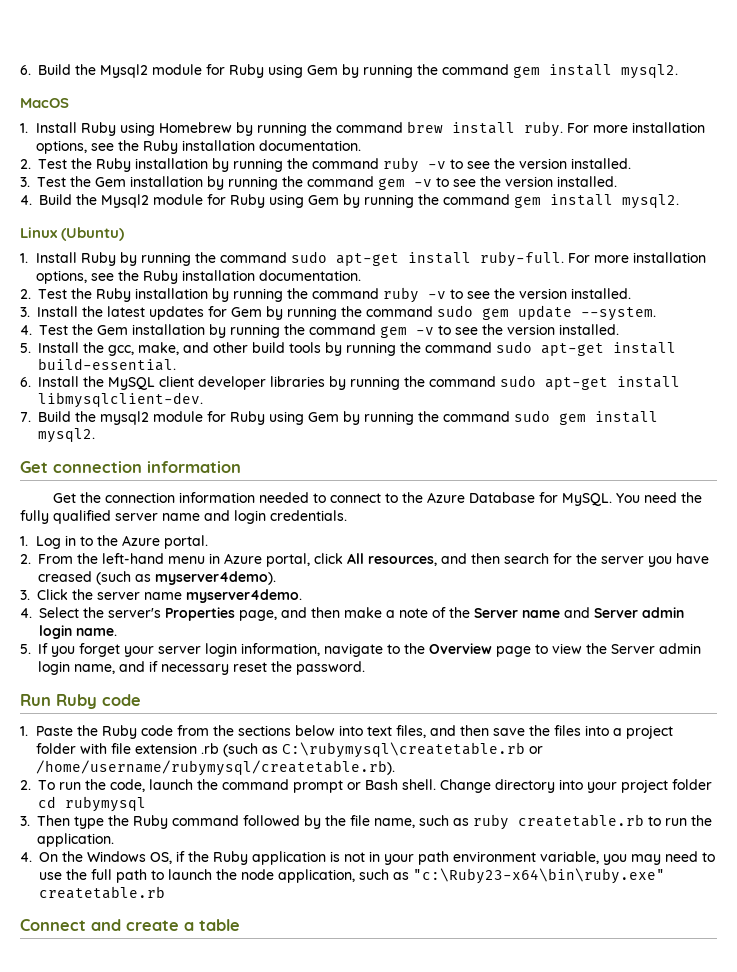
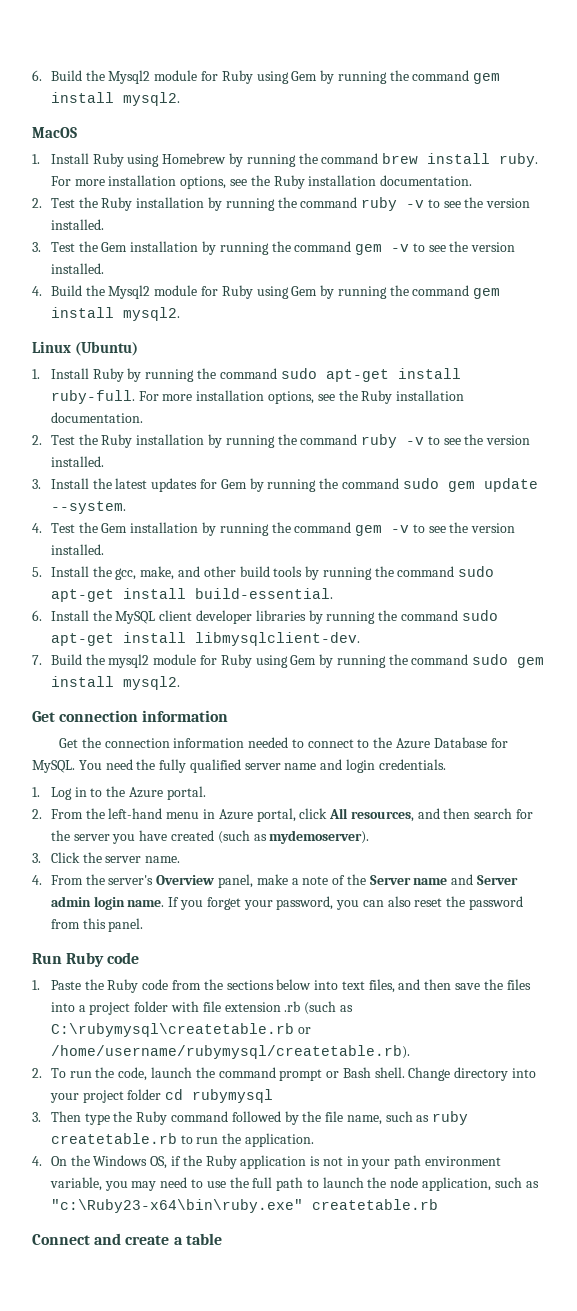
[38,571,276,585] creased (such as myserver4demo). -> [171,830,370,844] created (such as mydemoserver).
[144,589,302,603] [20,607,79,618] name myserver4demo. // 4. Select -> [145,856,181,863] [32,875,83,885] name. // 4. From
[165,607,340,621] Properties page, and then -> [156,874,254,888] Overview panel,
[20,644,31,654] // 5. -> (165, 903) none
[158,643,701,657] [38,661,365,675] server login information, navigate to the Overview page to view the Server admin login name, and if necessary reset the password. -> [276,896,524,910] [50,918,144,932] password, you can also reset the password from this panel.

